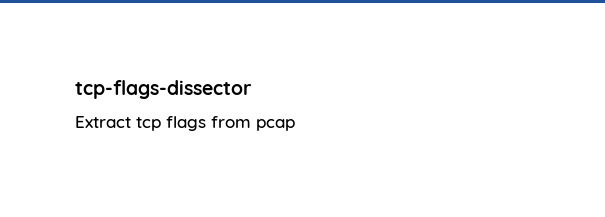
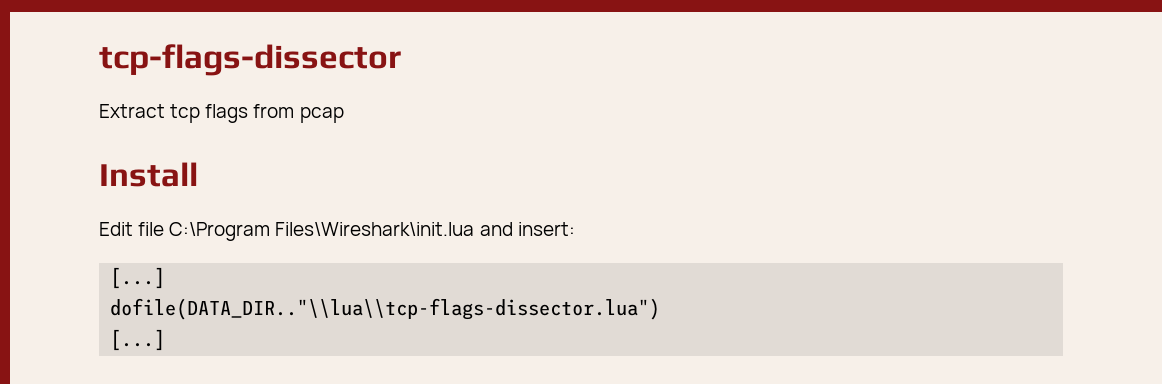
(295, 125) none -> [99,162,198,187] [99,222,575,241] [110,267,166,289] [110,298,661,320] [110,329,166,351] // Install // Edit file C:\Program Files\Wireshark\init.lua and insert: // [...] // dofile(DATA_DIR.."\\lua\\tcp-flags-dissector.lua") // [...]

